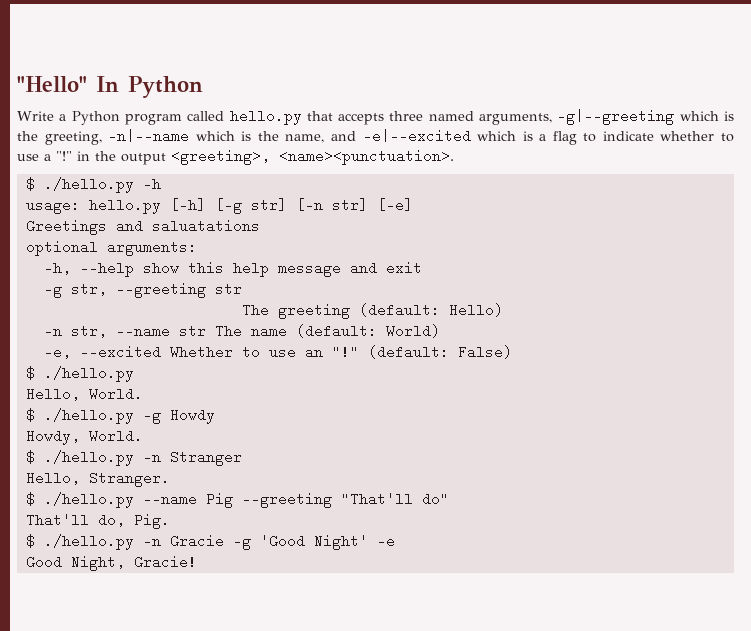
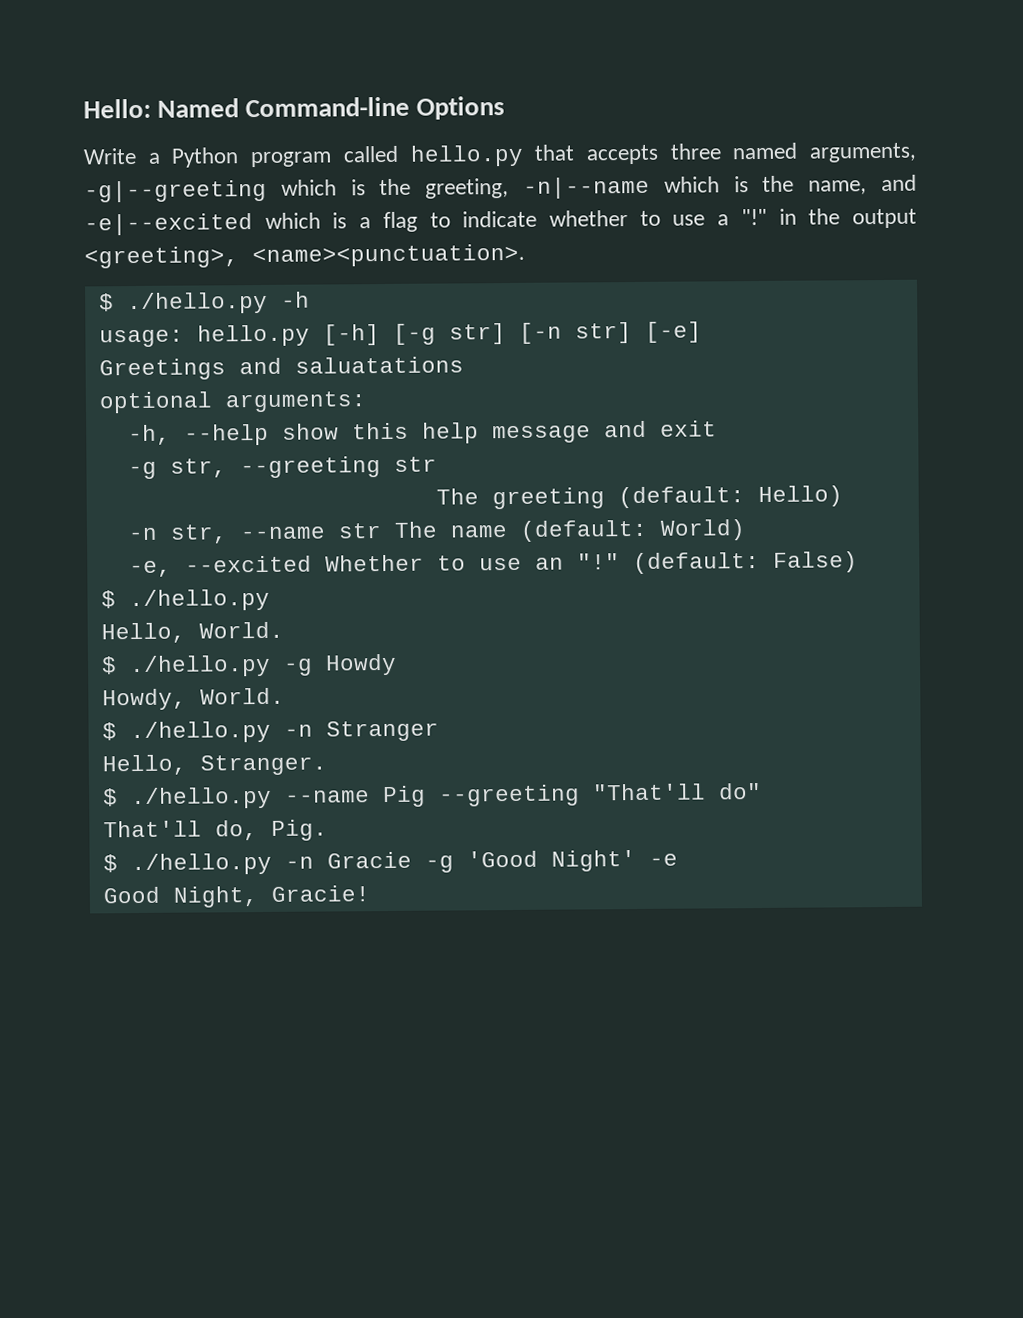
[17,76,203,98] "Hello" In Python -> [83,96,506,120] Hello: Named Command-line Options

